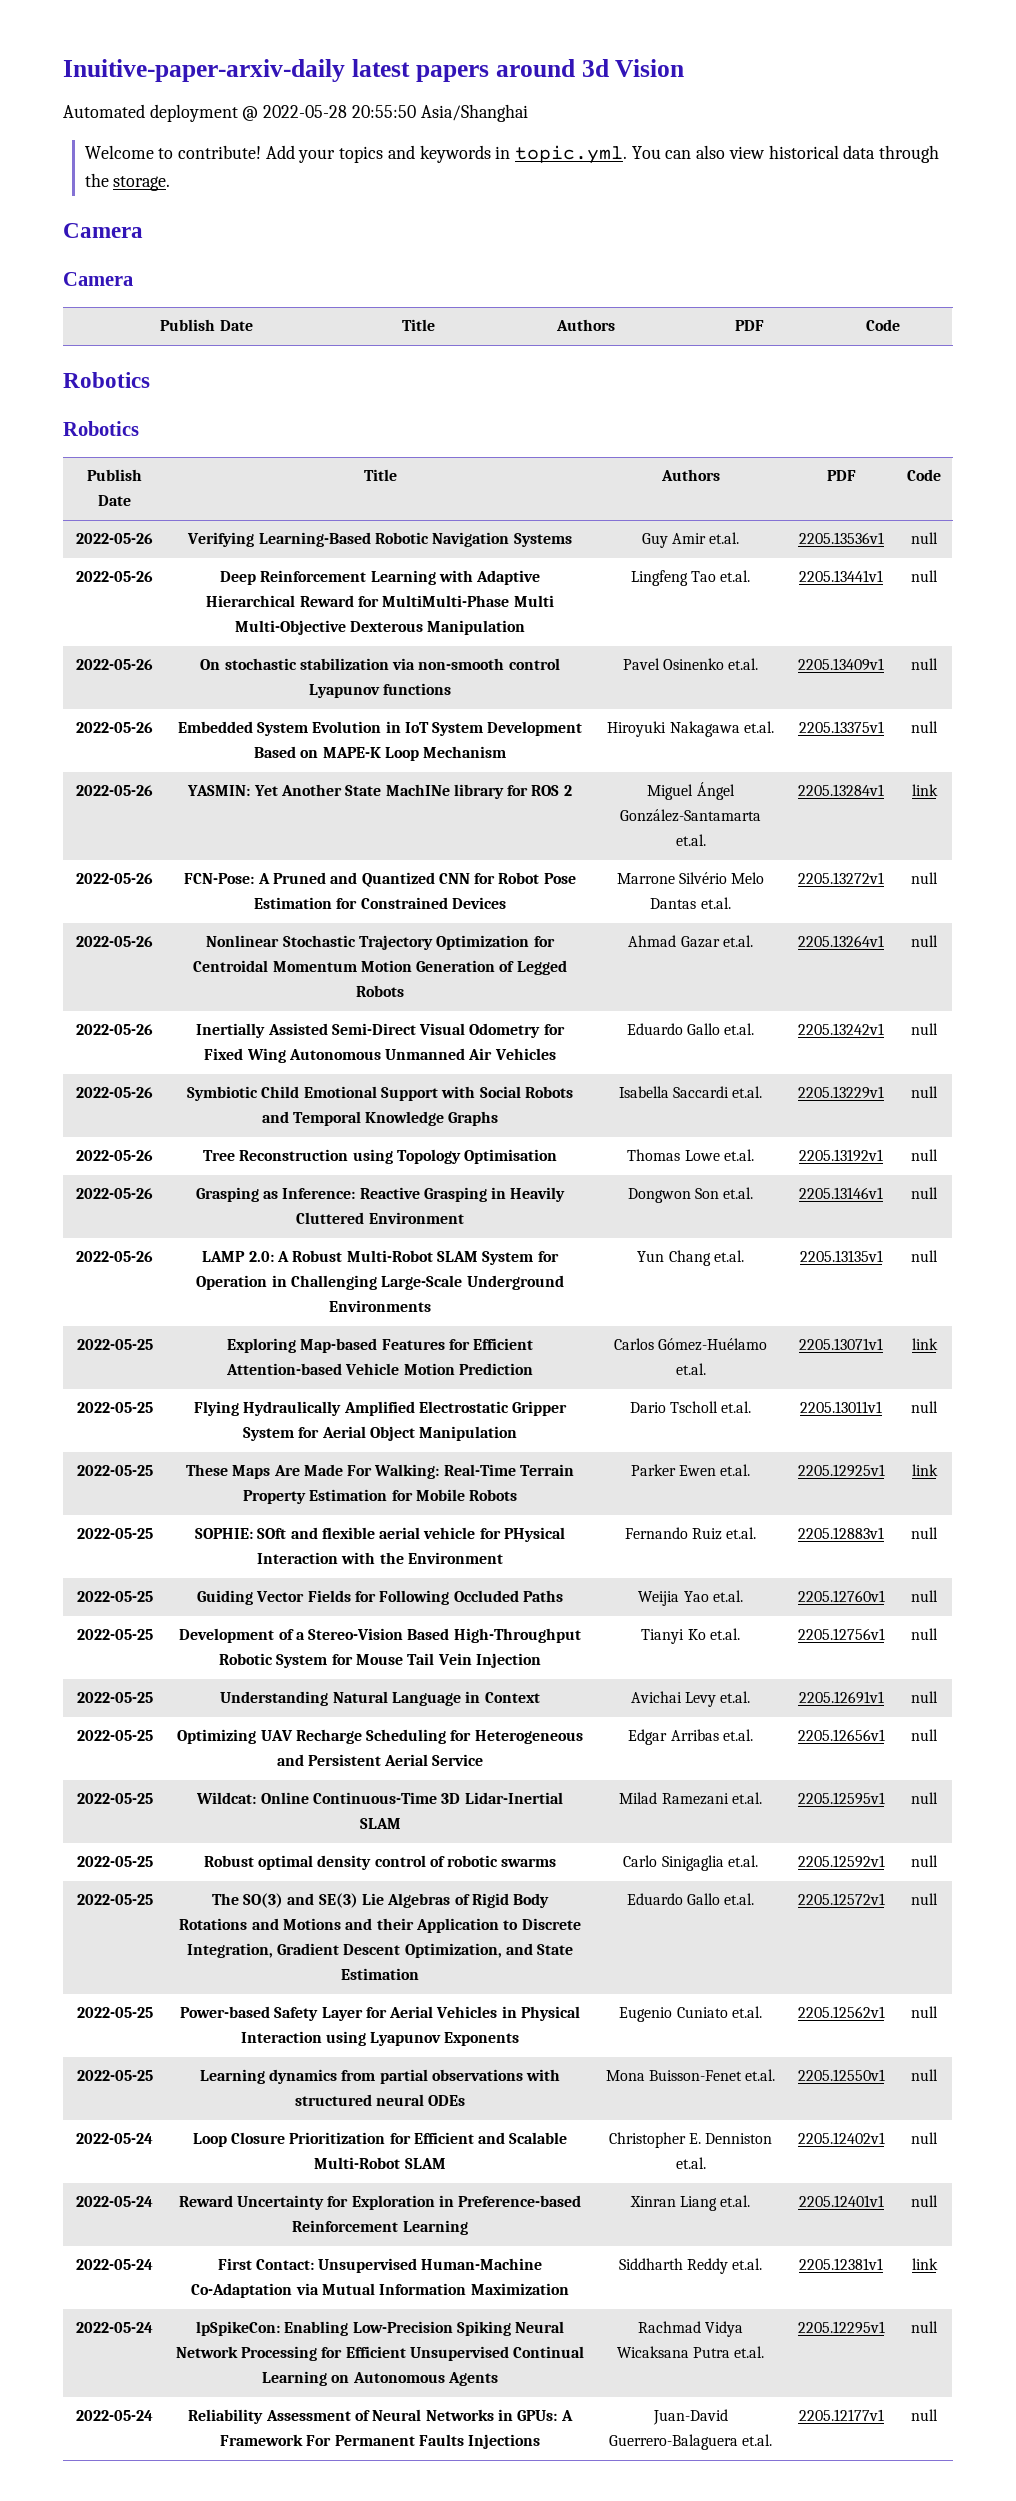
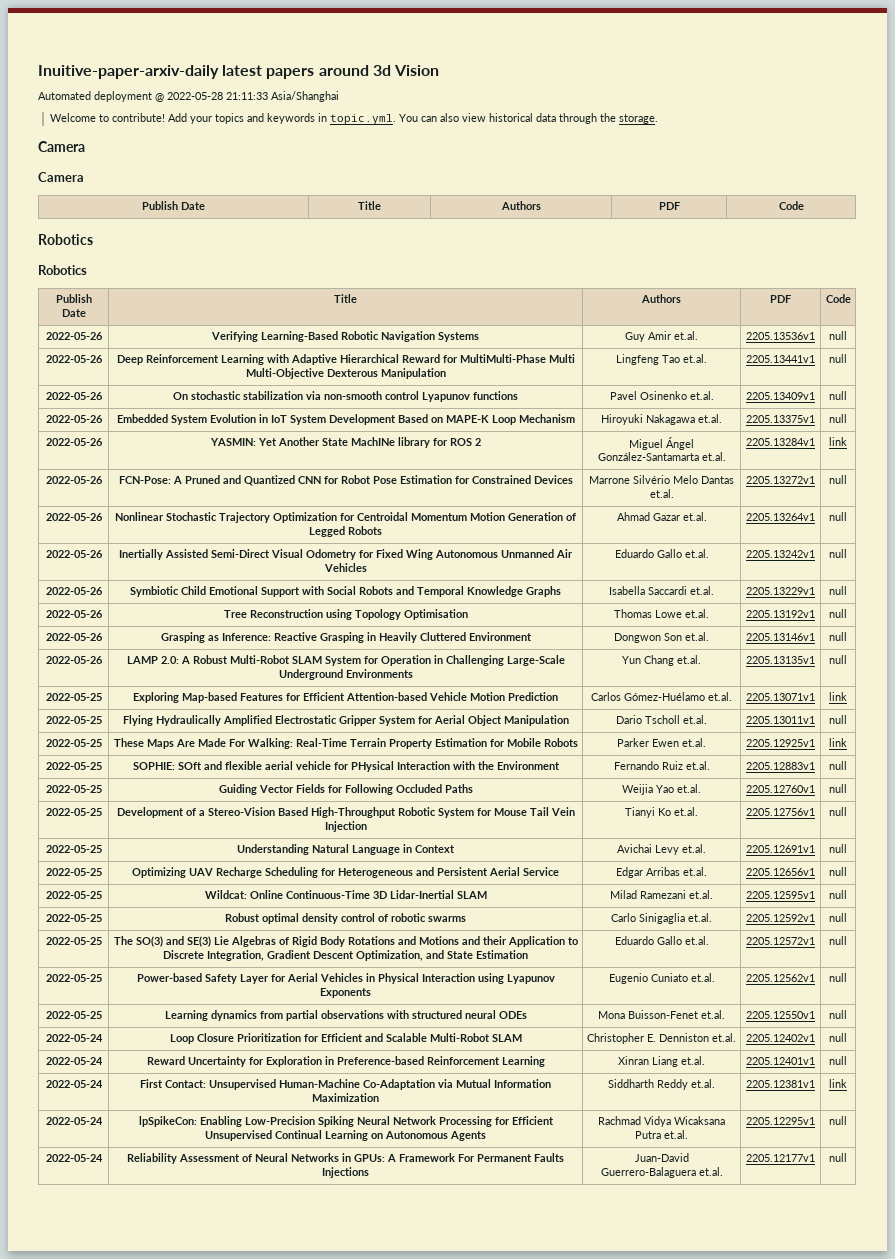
[351,105,416,118] 20:55:50 -> [226,92,268,100] 21:11:33

